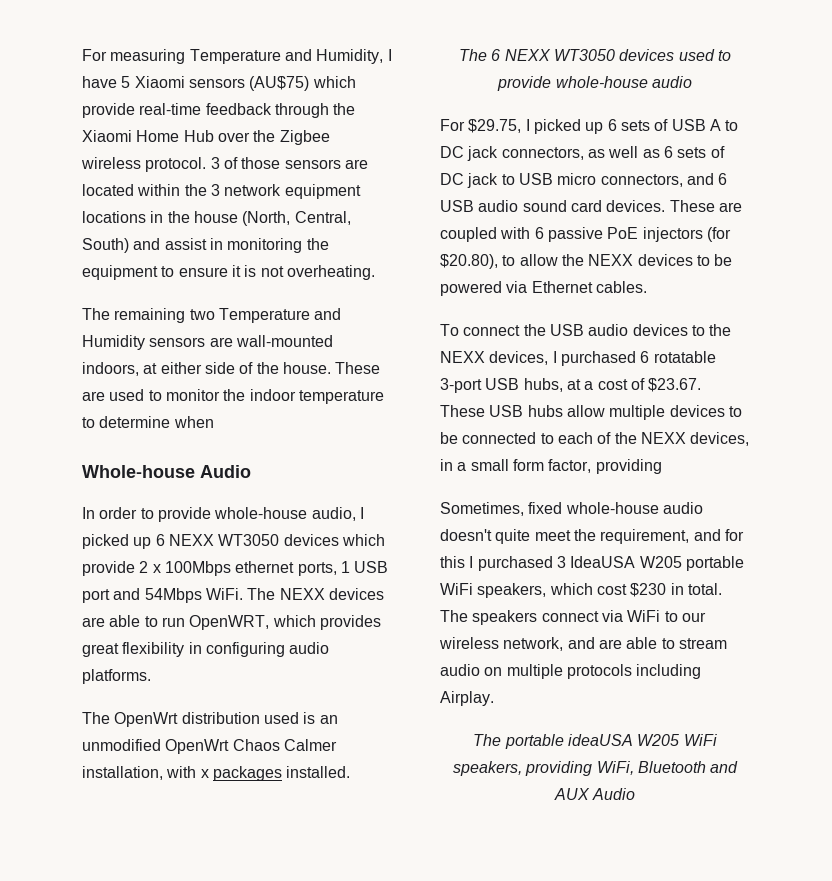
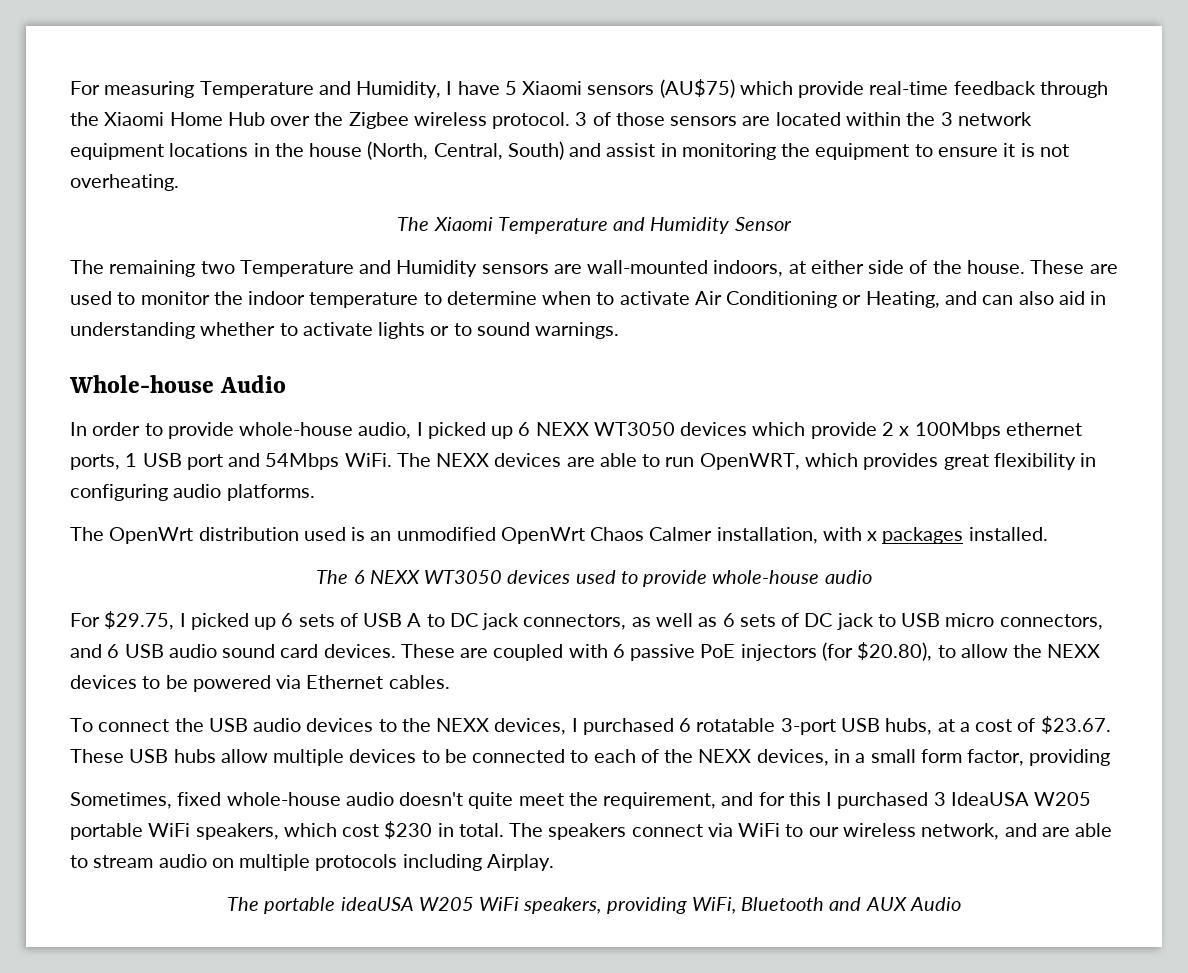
(375, 272) none -> [397,217,792,234] // The Xiaomi Temperature and Humidity Sensor
(214, 422) none -> [596,291,1107,308] [70,322,620,339] to activate Air Conditioning or Heating, and can also aid in understanding whether to activate lights or to sound warnings.

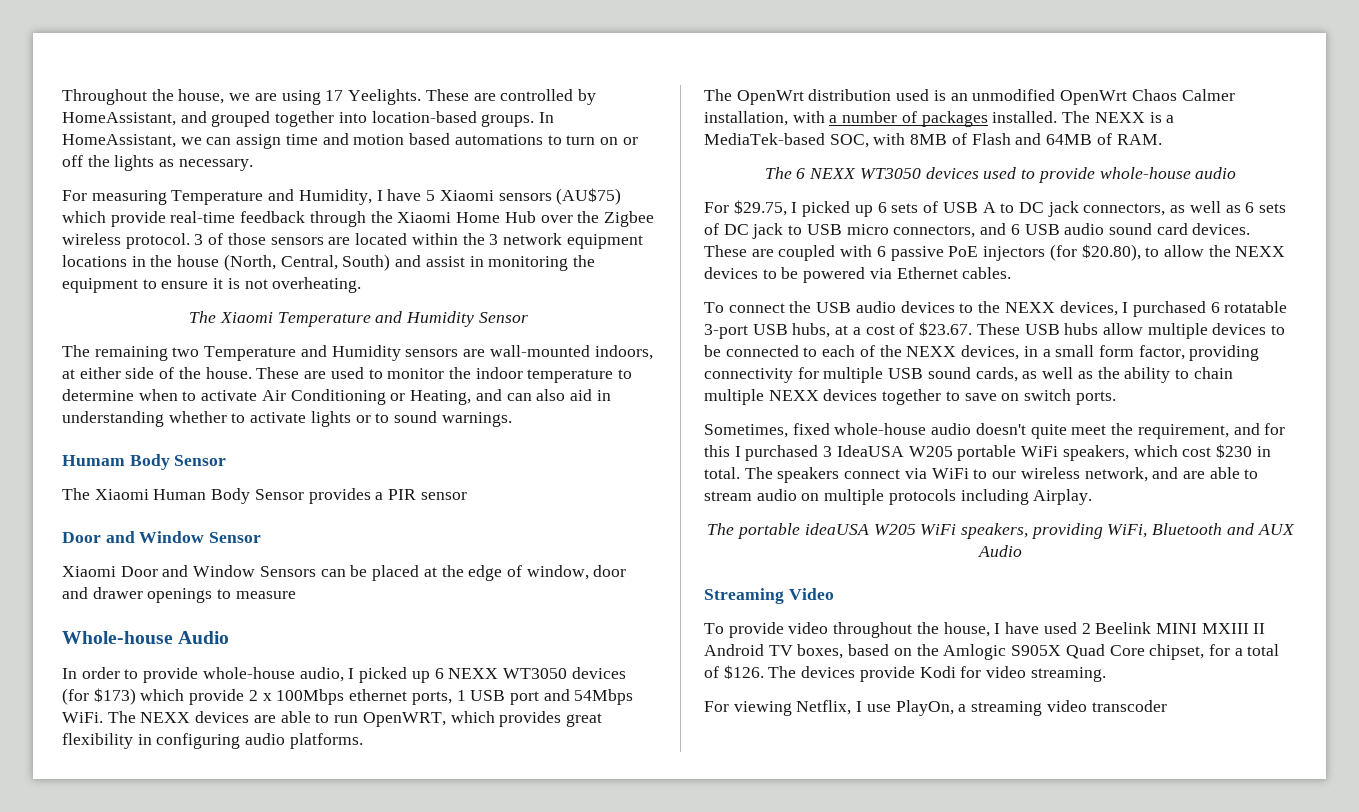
(70, 88) none -> [62,89,596,105] [62,111,555,127] [62,133,638,149] [62,155,253,171] Throughout the house, we are using 17 Yeelights. These are controlled by HomeAssistant, and grouped together into location-based groups. In HomeAssistant, we can assign time and motion based automations to turn on or off the lights as necessary. //
(620, 330) none -> [62,454,227,470] [62,488,467,504] [62,531,262,543] [62,565,627,581] [62,587,296,603] // Humam Body Sensor // The Xiaomi Human Body Sensor provides a PIR sensor // Door and Window Sensor // Xiaomi Door and Window Sensors can be placed at the edge of window, door and drawer openings to measure
(748, 429) none -> [62,688,136,705] (for $173)
[867,531,878,541] x -> [829,111,917,123] a number of
(1048, 534) none -> [1062,111,1175,123] [704,133,1162,148] The NEXX is a MediaTek-based SOC, with 8MB of Flash and 64MB of RAM.
(1111, 757) none -> [704,367,1233,383] [704,389,1116,405] connectivity for multiple USB sound cards, as well as the ability to chain multiple NEXX devices together to save on switch ports.
(961, 904) none -> [704,588,834,604] [704,622,1266,638] [704,644,1280,660] [704,665,1106,682] [704,700,1167,716] // Streaming Video // To provide video throughout the house, I have used 2 Beelink MINI MXIII II Android TV boxes, based on the Amlogic S905X Quad Core chipset, for a total of $126. The devices provide Kodi for video streaming. // For viewing Netflix, I use PlayOn, a streaming video transcoder

